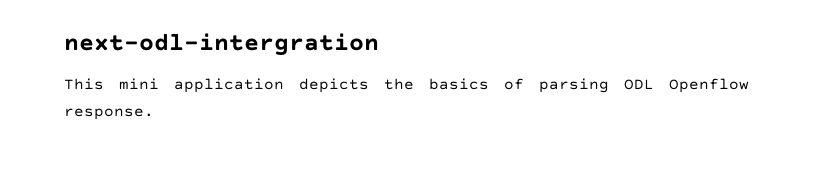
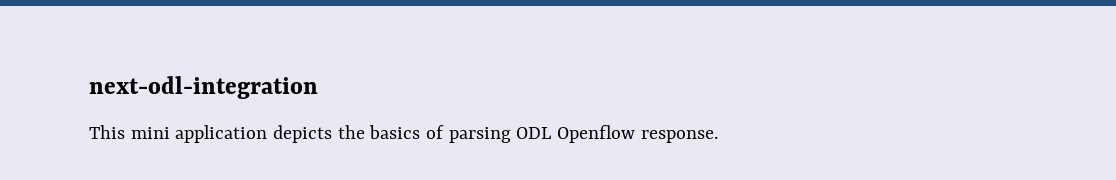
[64,33,379,56] next-odl-intergration -> [89,76,318,99] next-odl-integration

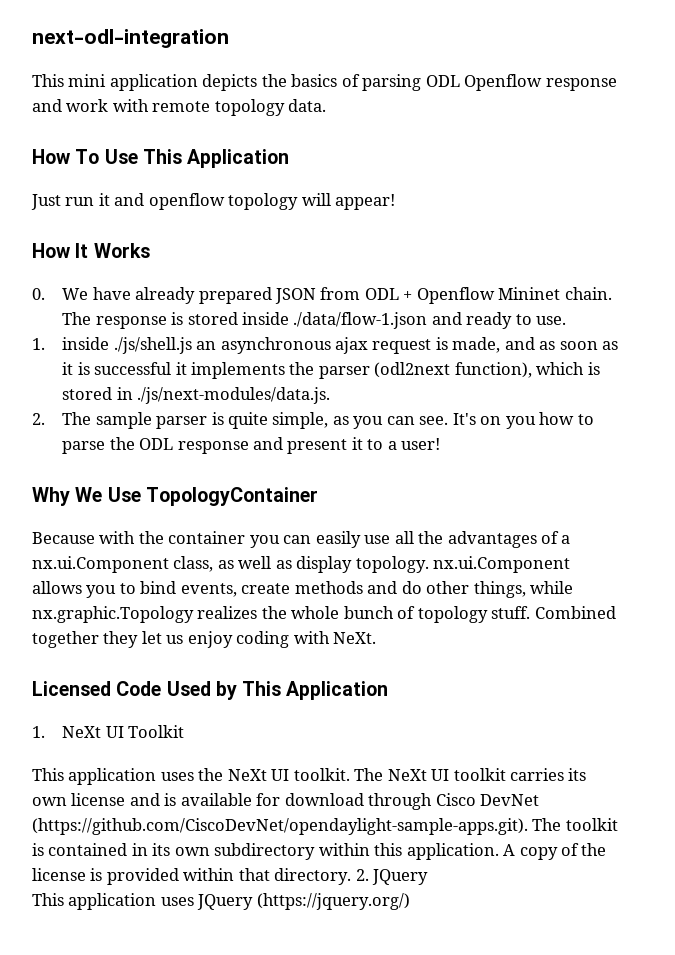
[640,130,718,143] response. -> [545,78,617,91] [32,99,327,116] [32,149,290,168] [31,193,396,210] [32,243,150,258] [32,287,612,304] [62,312,567,329] [32,337,619,354] [62,362,600,379] [62,387,331,404] [32,412,594,429] [62,437,441,454] [32,487,318,506] [32,531,571,548] [32,556,571,573] [32,581,574,598] [32,606,616,623] [32,631,377,648] [32,681,389,700] [32,725,185,738] [32,768,587,785] [32,793,540,810] [32,818,618,835] [32,843,607,860] [32,868,429,885] [32,893,410,910] response and work with remote topology data. // How To Use This Application // Just run it and openflow topology will appear! // How It Works // 0. We have already prepared JSON from ODL + Openflow Mininet chain. The response is stored inside ./data/flow-1.json and ready to use. // 1. inside ./js/shell.js an asynchronous ajax request is made, and as soon as it is successful it implements the parser (odl2next function), which is stored in ./js/next-modules/data.js. // 2. The sample parser is quite simple, as you can see. It's on you how to parse the ODL response and present it to a user! // Why We Use TopologyContainer // Because with the container you can easily use all the advantages of a nx.ui.Component class, as well as display topology. nx.ui.Component allows you to bind events, create methods and do other things, while nx.graphic.Topology realizes the whole bunch of topology stuff. Combined together they let us enjoy coding with NeXt. // Licensed Code Used by This Application // 1. NeXt UI Toolkit // This application uses the NeXt UI toolkit. The NeXt UI toolkit carries its own license and is available for download through Cisco DevNet (https://github.com/CiscoDevNet/opendaylight-sample-apps.git). The toolkit is contained in its own subdirectory within this application. A copy of the license is provided within that directory. 2. JQuery // This application uses JQuery (https://jquery.org/)

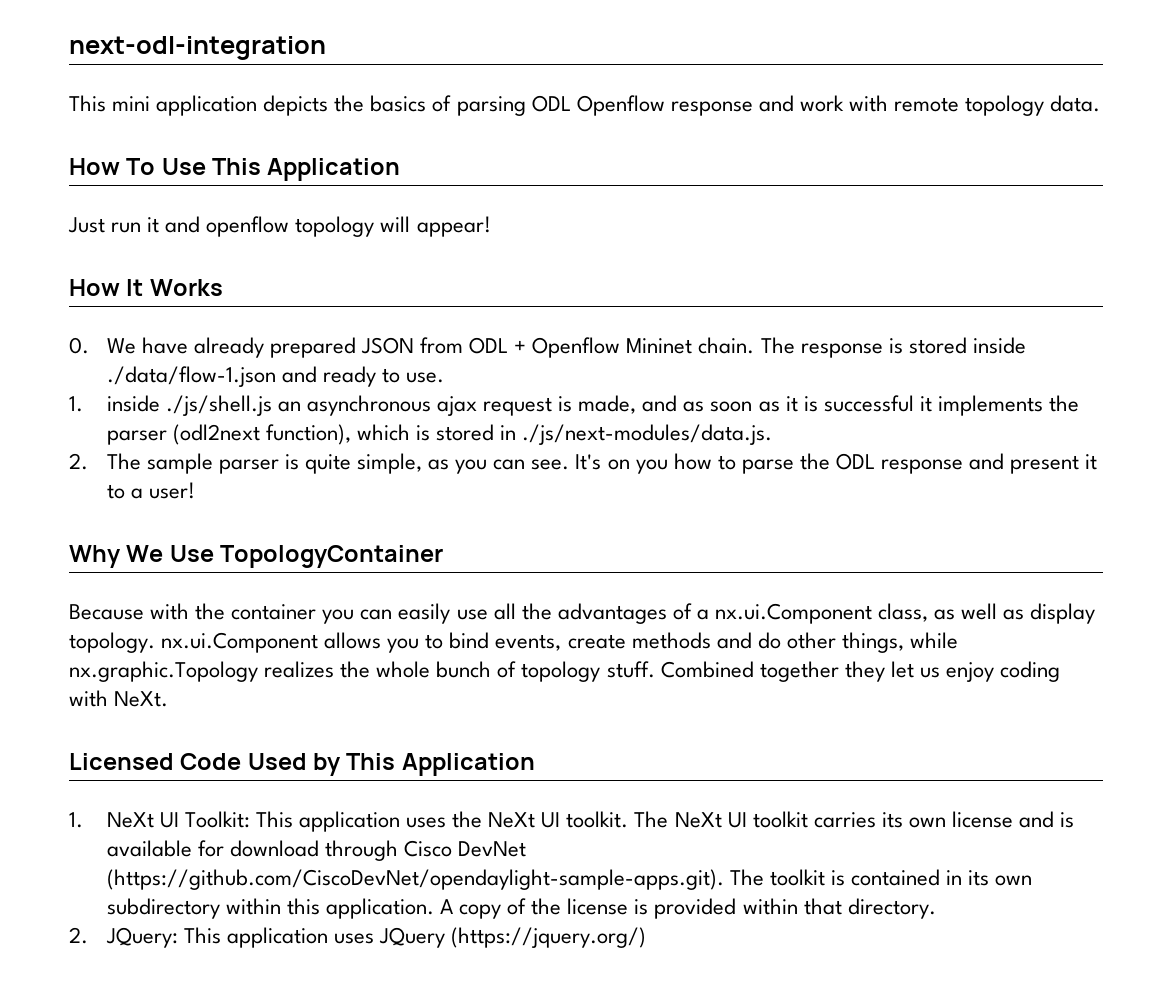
[128,725,185,738] Toolkit // -> [184,811,250,828] Toolkit:
[355,869,429,885] 2. JQuery // -> [69,927,178,948] // 2. JQuery:

